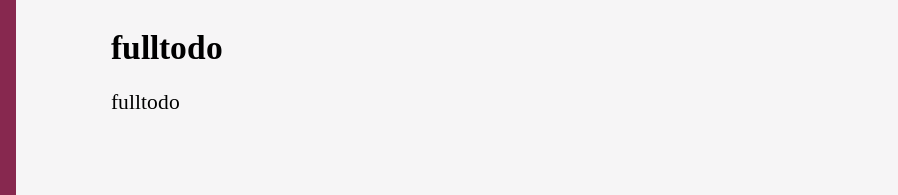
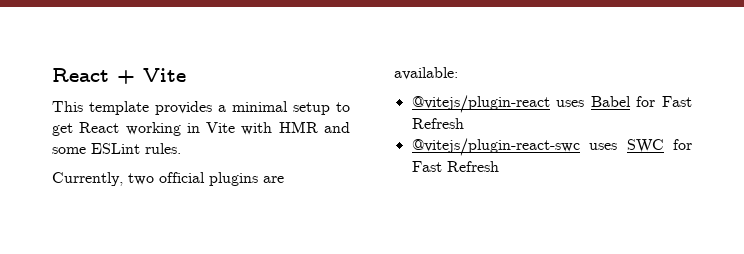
[111,35,223,59] [111,94,180,109] fulltodo // fulltodo -> [52,68,186,84] [52,101,350,115] [52,121,350,136] [52,143,181,154] [52,172,284,186] [394,67,458,80] [411,95,692,113] [411,118,464,129] [411,138,692,156] [411,161,499,172] React + Vite // This template provides a minimal setup to get React working in Vite with HMR and some ESLint rules. // Currently, two official plugins are available: // @vitejs/plugin-react uses Babel for Fast Refresh // @vitejs/plugin-react-swc uses SWC for Fast Refresh

